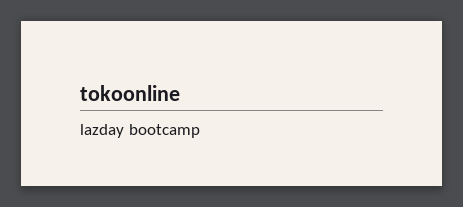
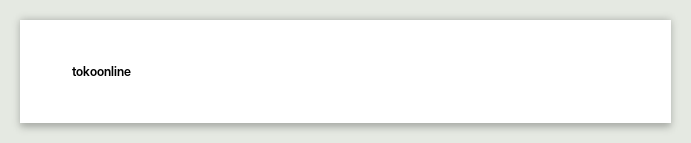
[80,124,200,138] // lazday bootcamp -> (131, 71) none

